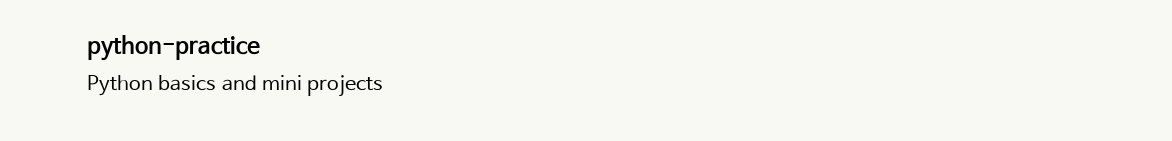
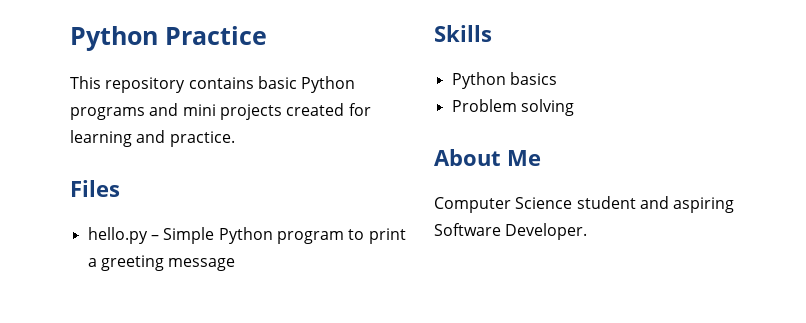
[87,35,260,61] [87,75,384,97] python-practice // Python basics and mini projects -> [70,26,267,51] [70,76,356,93] [70,103,371,120] [70,130,235,147] [70,180,120,197] [87,227,406,244] [87,255,236,271] [434,25,492,42] [451,72,557,89] [451,99,574,116] [434,149,541,166] [434,196,735,213] [434,223,588,240] Python Practice // This repository contains basic Python programs and mini projects created for learning and practice. // Files // hello.py – Simple Python program to print a greeting message // Skills // Python basics // Problem solving // About Me // Computer Science student and aspiring Software Developer.

